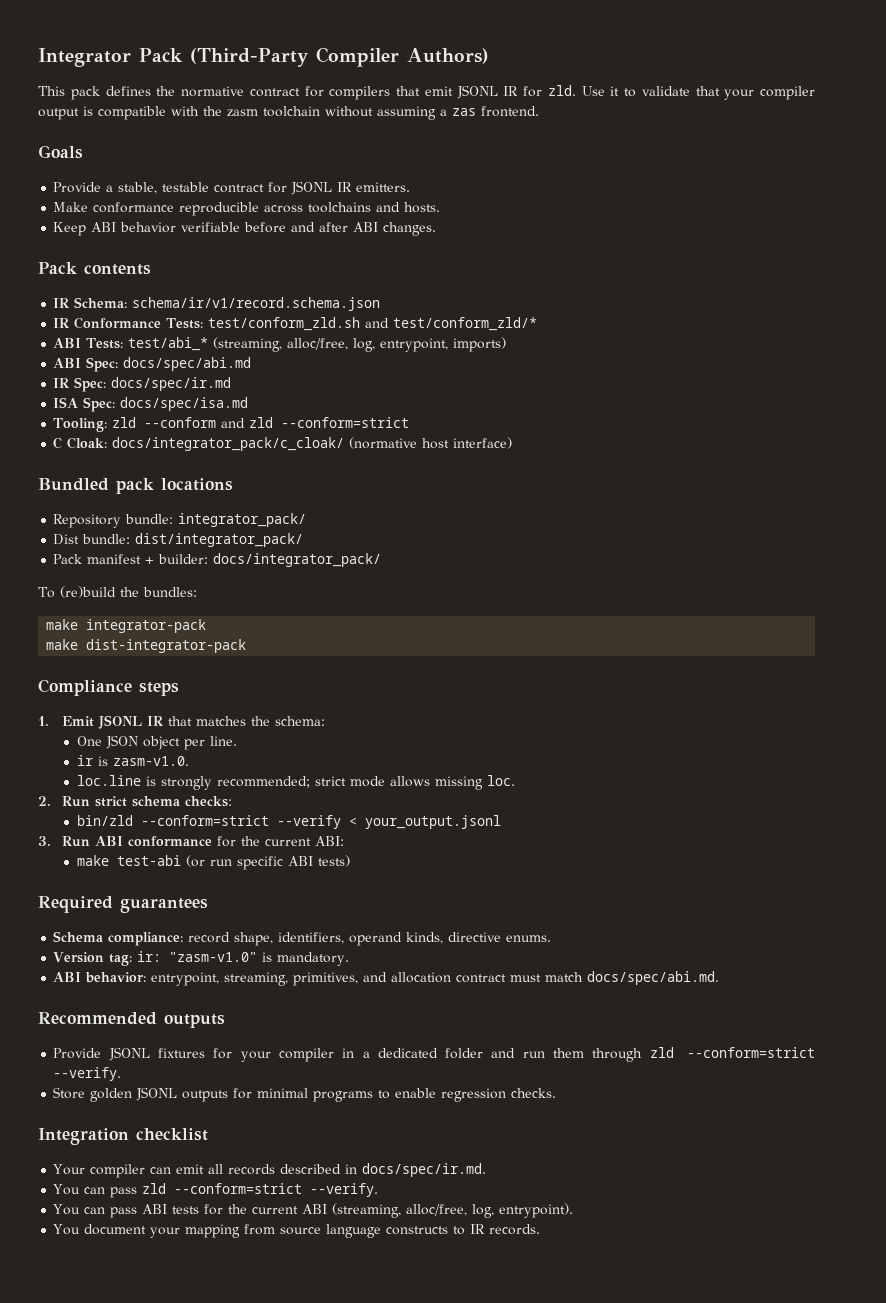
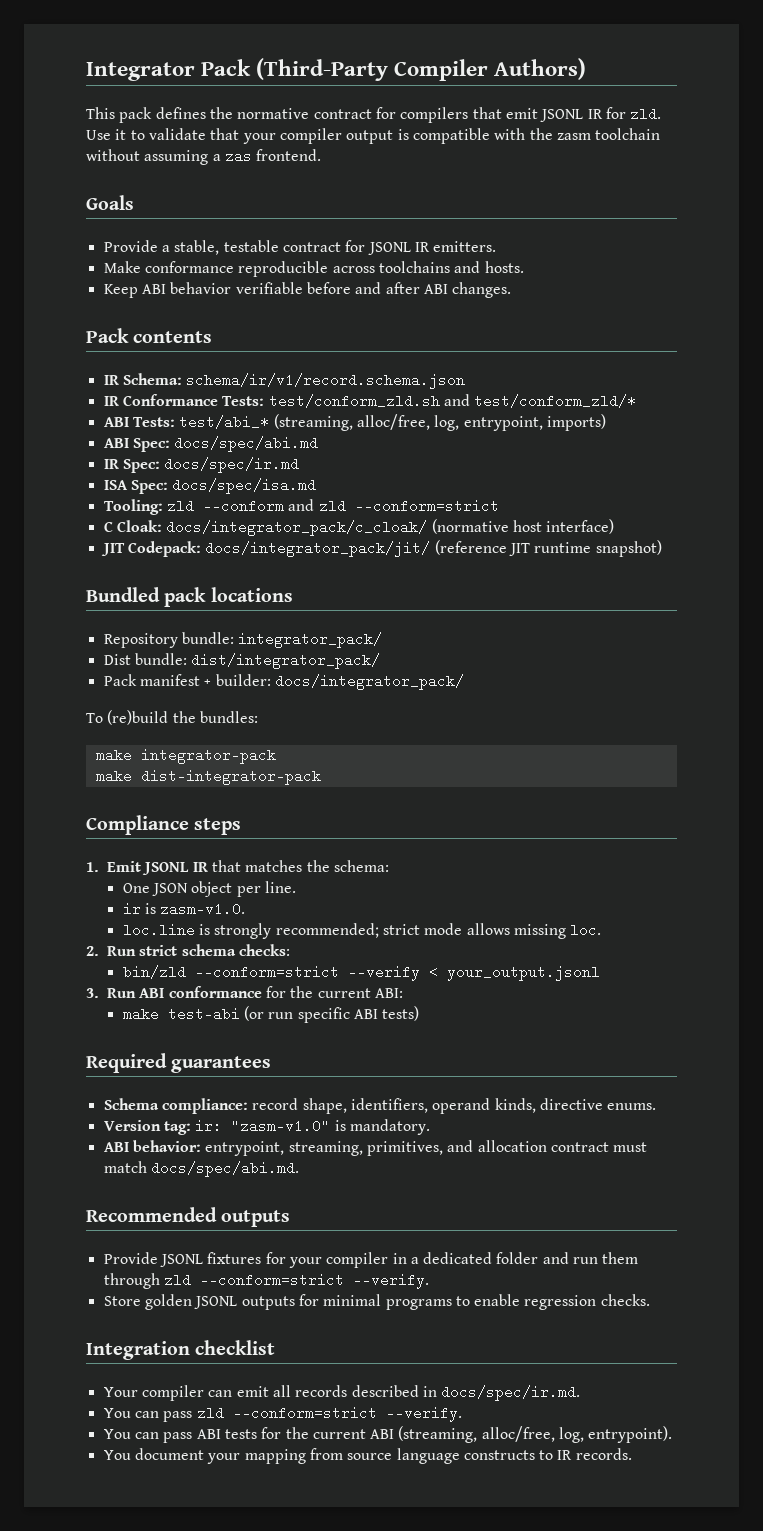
(513, 443) none -> [100,540,662,557] // JIT Codepack: docs/integrator_pack/jit/ (reference JIT runtime snapshot)

